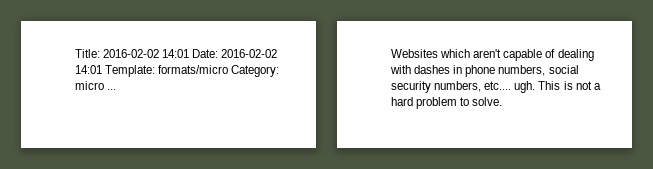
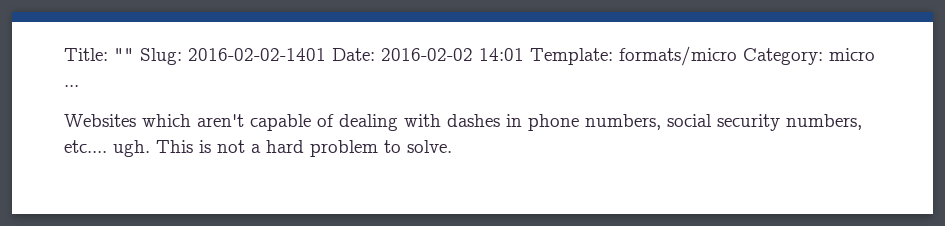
[103,49,190,58] 2016-02-02 14:01 -> [114,48,326,65] "" Slug: 2016-02-02-1401

